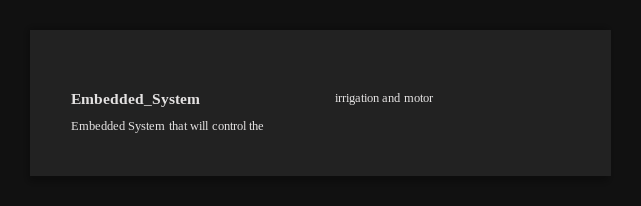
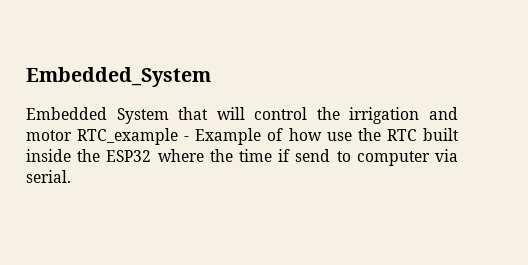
(434, 98) none -> [77,128,459,145] [26,149,458,166] [26,170,71,183] RTC_example - Example of how use the RTC built inside the ESP32 where the time if send to computer via serial.

